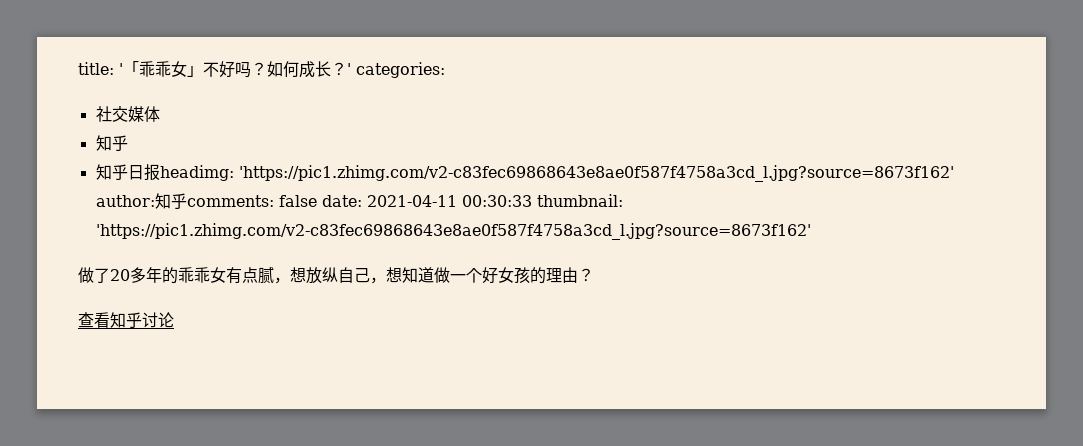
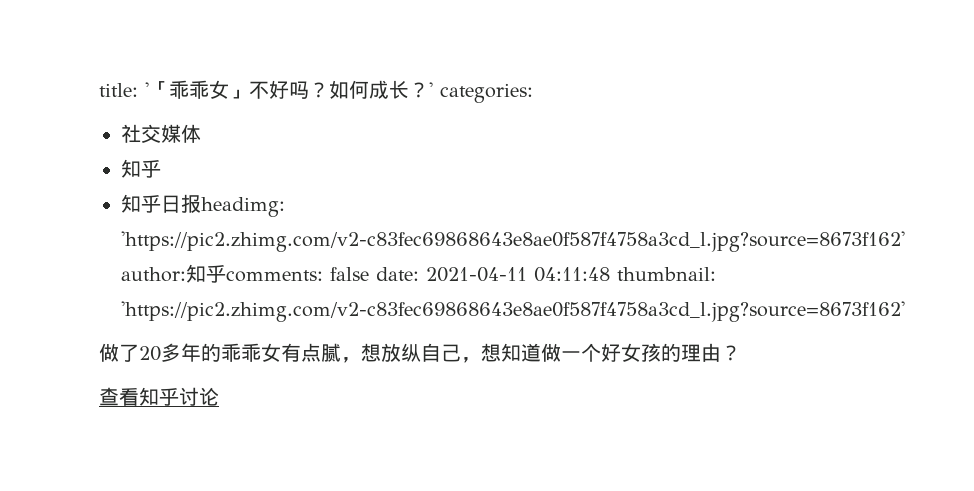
[238,165,954,182] 'https://pic1.zhimg.com/v2-c83fec69868643e8ae0f587f4758a3cd_l.jpg?source=8673f162' -> [121,231,905,252] 'https://pic2.zhimg.com/v2-c83fec69868643e8ae0f587f4758a3cd_l.jpg?source=8673f162'
[461,194,623,207] [95,223,811,240] 00:30:33 thumbnail: 'https://pic1.zhimg.com/v2-c83fec69868643e8ae0f587f4758a3cd_l.jpg?source=8673f162' -> [534,267,716,282] [121,301,905,322] 04:11:48 thumbnail: 'https://pic2.zhimg.com/v2-c83fec69868643e8ae0f587f4758a3cd_l.jpg?source=8673f162'

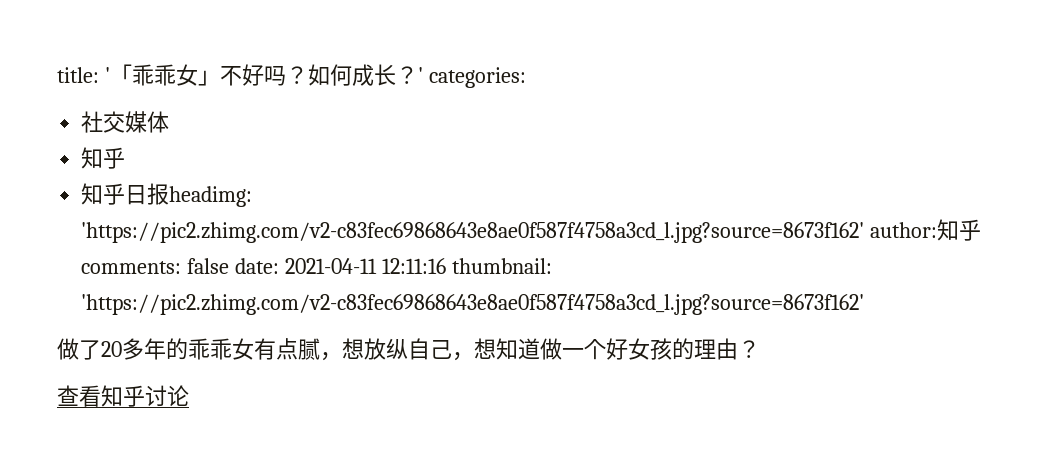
[534,267,610,282] 04:11:48 -> [381,258,446,274] 12:11:16

